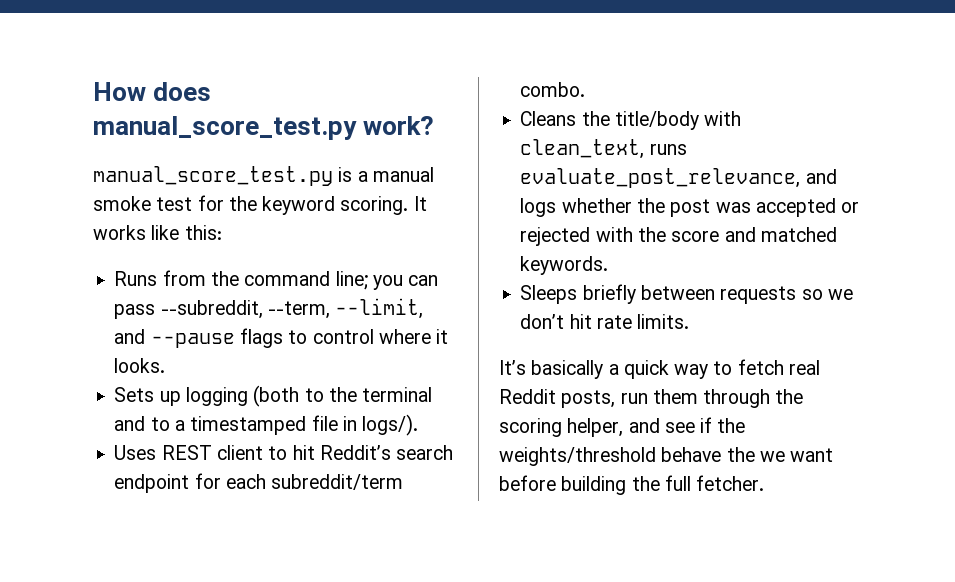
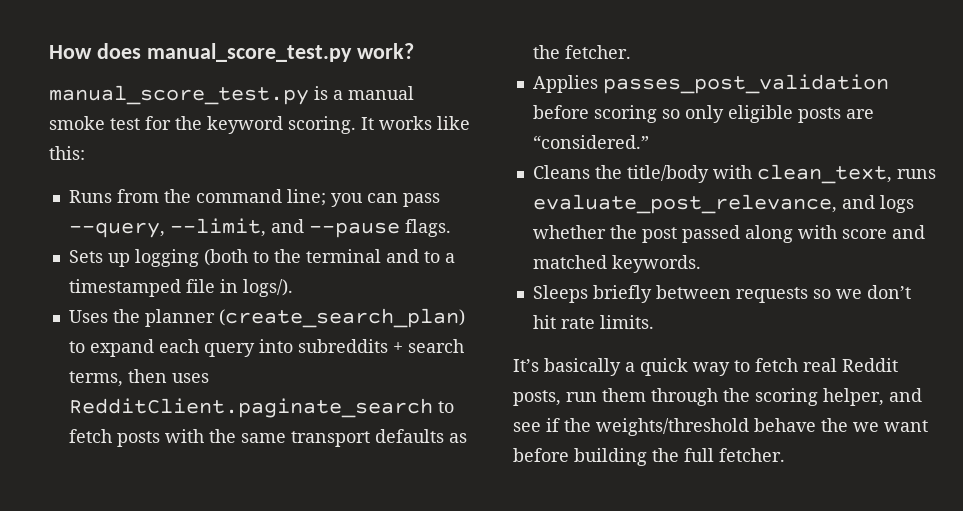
[160,300,330,319] --subreddit, --term, -> [68,222,165,238] --query,
[239,328,449,348] [114,358,166,373] flags to control where it looks. -> [404,219,451,237] flags.
[161,445,454,460] [114,473,404,493] [520,82,586,97] REST client to hit Reddit’s search endpoint for each subreddit/term combo. -> [112,308,465,328] [68,339,464,357] [68,369,209,387] [68,398,454,418] [68,429,467,447] [532,45,631,59] [532,74,889,94] [532,105,874,123] [532,135,649,149] the planner (create_search_plan) to expand each query into subreddits + search terms, then uses RedditClient.paginate_search to fetch posts with the same transport defaults as the fetcher. // Applies passes_post_validation before scoring so only eligible posts are “considered.”
[715,198,860,217] [520,227,666,246] was accepted or rejected with the -> [681,225,837,243] passed along with

